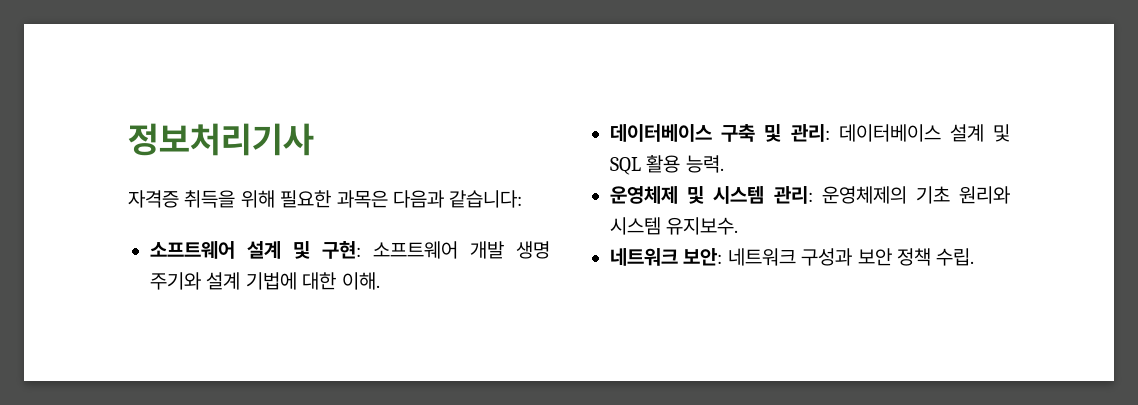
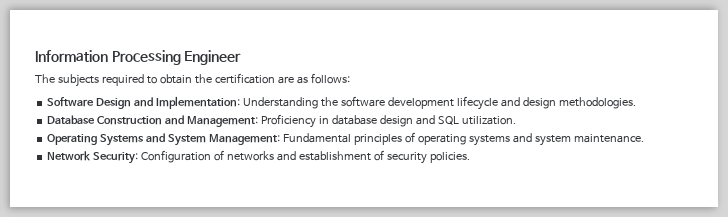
[128,123,314,156] [128,190,523,208] [150,241,550,259] [150,272,380,290] [610,124,1011,142] [610,155,724,175] [610,186,1010,204] [610,217,739,235] [610,248,975,266] 정보처리기사 // 자격증 취득을 위해 필요한 과목은 다음과 같습니다: // 소프트웨어 설계 및 구현: 소프트웨어 개발 생명 주기와 설계 기법에 대한 이해. // 데이터베이스 구축 및 관리: 데이터베이스 설계 및 SQL 활용 능력. // 운영체제 및 시스템 관리: 운영체제의 기초 원리와 시스템 유지보수. // 네트워크 보안: 네트워크 구성과 보안 정책 수립. -> [35,50,242,65] [35,73,350,87] [47,96,636,110] [47,114,516,128] [47,132,644,146] [47,150,470,164] Information Processing Engineer // The subjects required to obtain the certification are as follows: // Software Design and Implementation: Understanding the software development lifecycle and design methodologies. // Database Construction and Management: Proficiency in database design and SQL utilization. // Operating Systems and System Management: Fundamental principles of operating systems and system maintenance. // Network Security: Configuration of networks and establishment of security policies.

